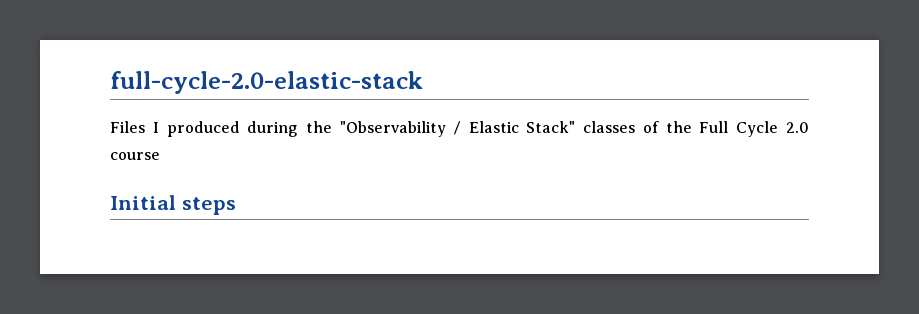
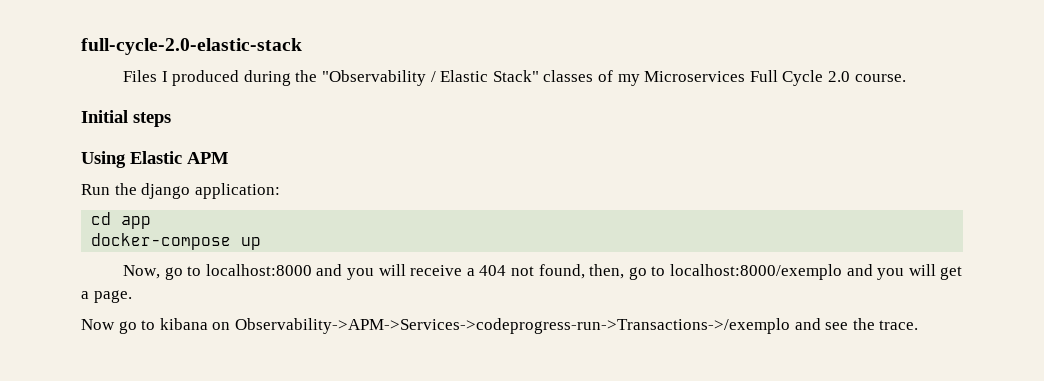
[665,121,692,133] the -> [617,71,746,86] my Microservices
[110,152,160,160] course -> [854,74,906,82] course.
(236, 206) none -> [81,151,228,168] [81,183,280,199] [91,212,152,229] [91,233,262,250] [123,264,963,280] [81,290,132,303] [81,318,919,334] // Using Elastic APM // Run the django application: // cd app // docker-compose up // Now, go to localhost:8000 and you will receive a 404 not found, then, go to localhost:8000/exemplo and you will get a page. // Now go to kibana on Observability->APM->Services->codeprogress-run->Transactions->/exemplo and see the trace.

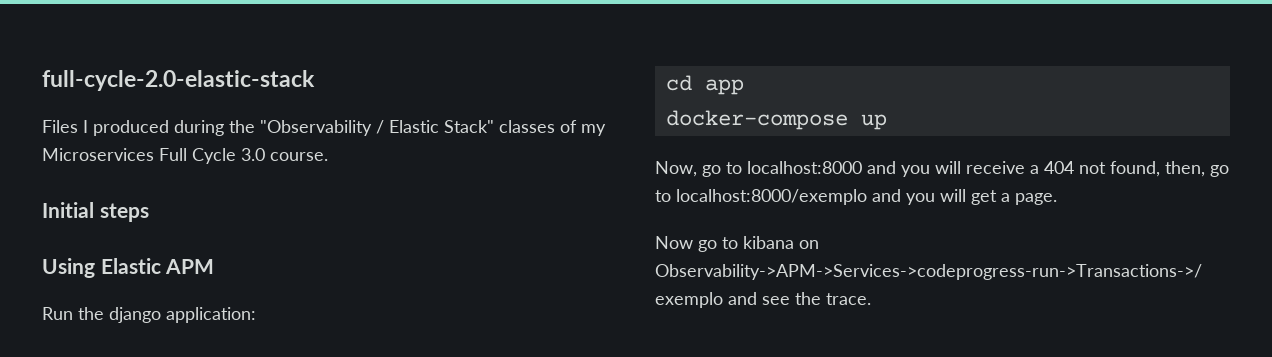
[827,71,850,82] 2.0 -> [241,148,265,161] 3.0

